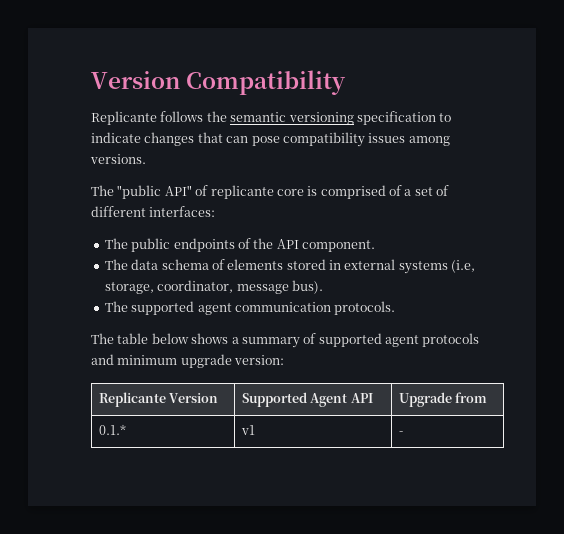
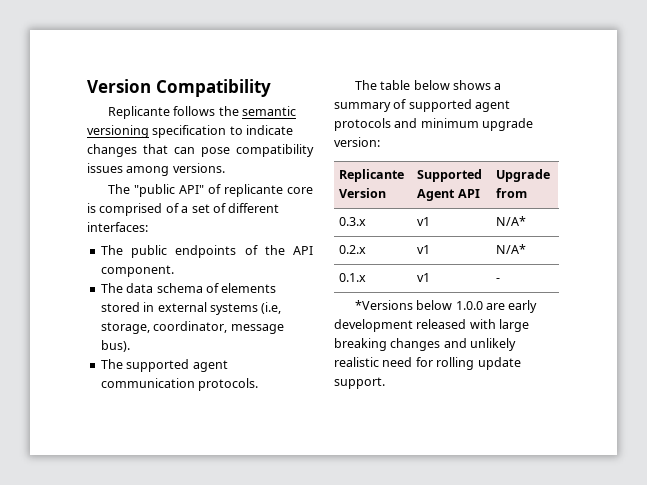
[98,424,126,435] [240,425,255,435] [398,431,403,435] 0.1.* | v1 | - -> [339,217,367,226] [417,217,431,226] [496,216,527,226] [339,245,367,254] [417,245,431,254] [496,244,527,254] [339,273,367,282] [417,273,431,282] [496,278,501,282] [354,300,538,313] [334,319,530,332] [334,338,517,351] [334,357,521,370] [334,377,385,389] 0.3.x | v1 | N/A* // 0.2.x | v1 | N/A* // 0.1.x | v1 | - // *Versions below 1.0.0 are early development released with large breaking changes and unlikely realistic need for rolling update support.

